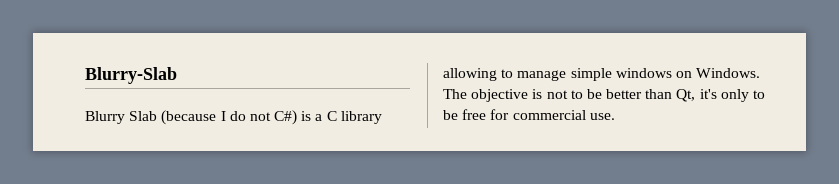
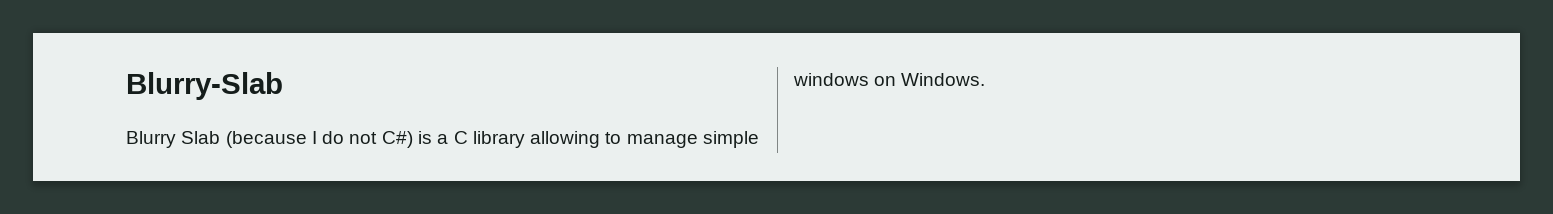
[443,89,766,102] [443,109,615,120] The objective is not to be better than Qt, it's only to be free for commercial use. -> (986, 79) none

